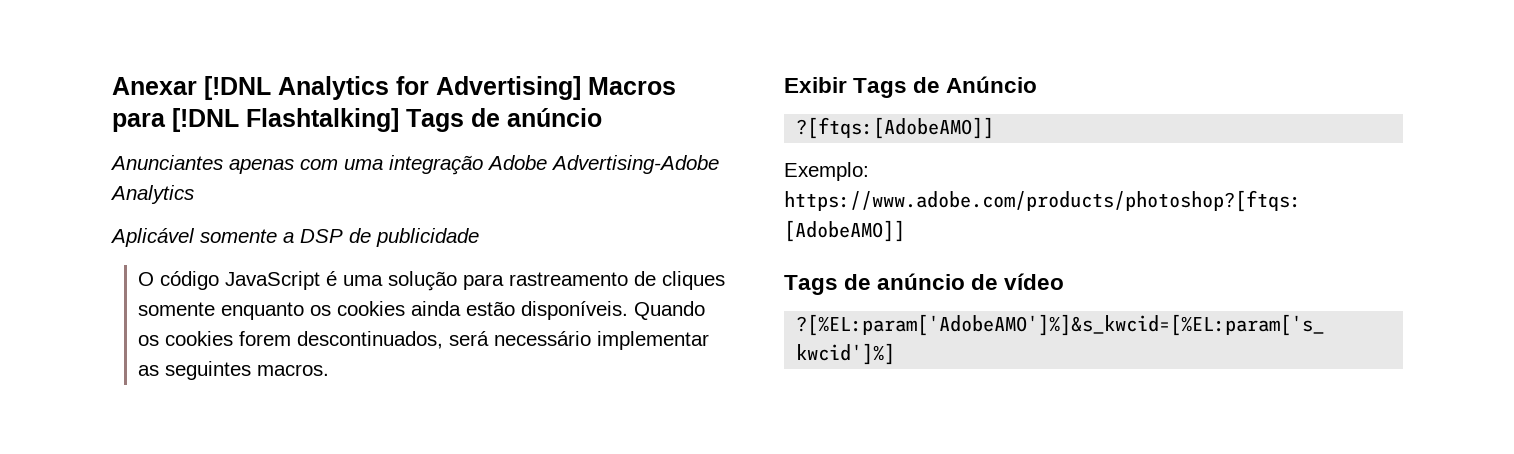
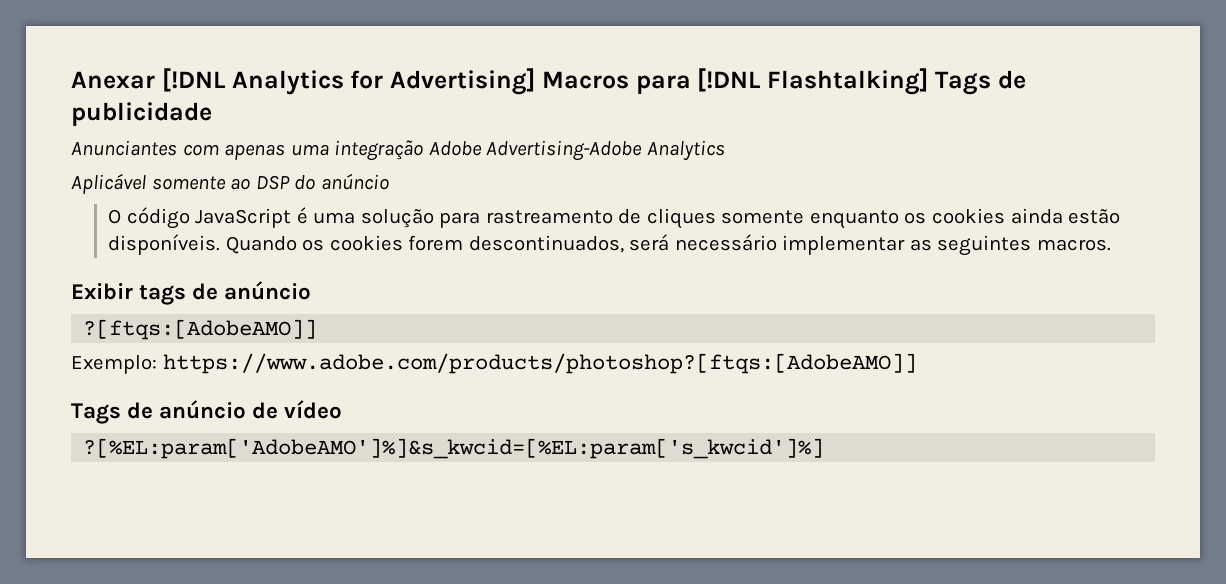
[507,108,602,127] anúncio -> [71,102,212,126] publicidade
[229,159,338,174] apenas com -> [182,144,286,160] com apenas
[283,228,479,247] a DSP de publicidade -> [230,173,389,190] ao DSP do anúncio
[853,76,1038,98] Tags de Anúncio -> [139,281,312,305] tags de anúncio

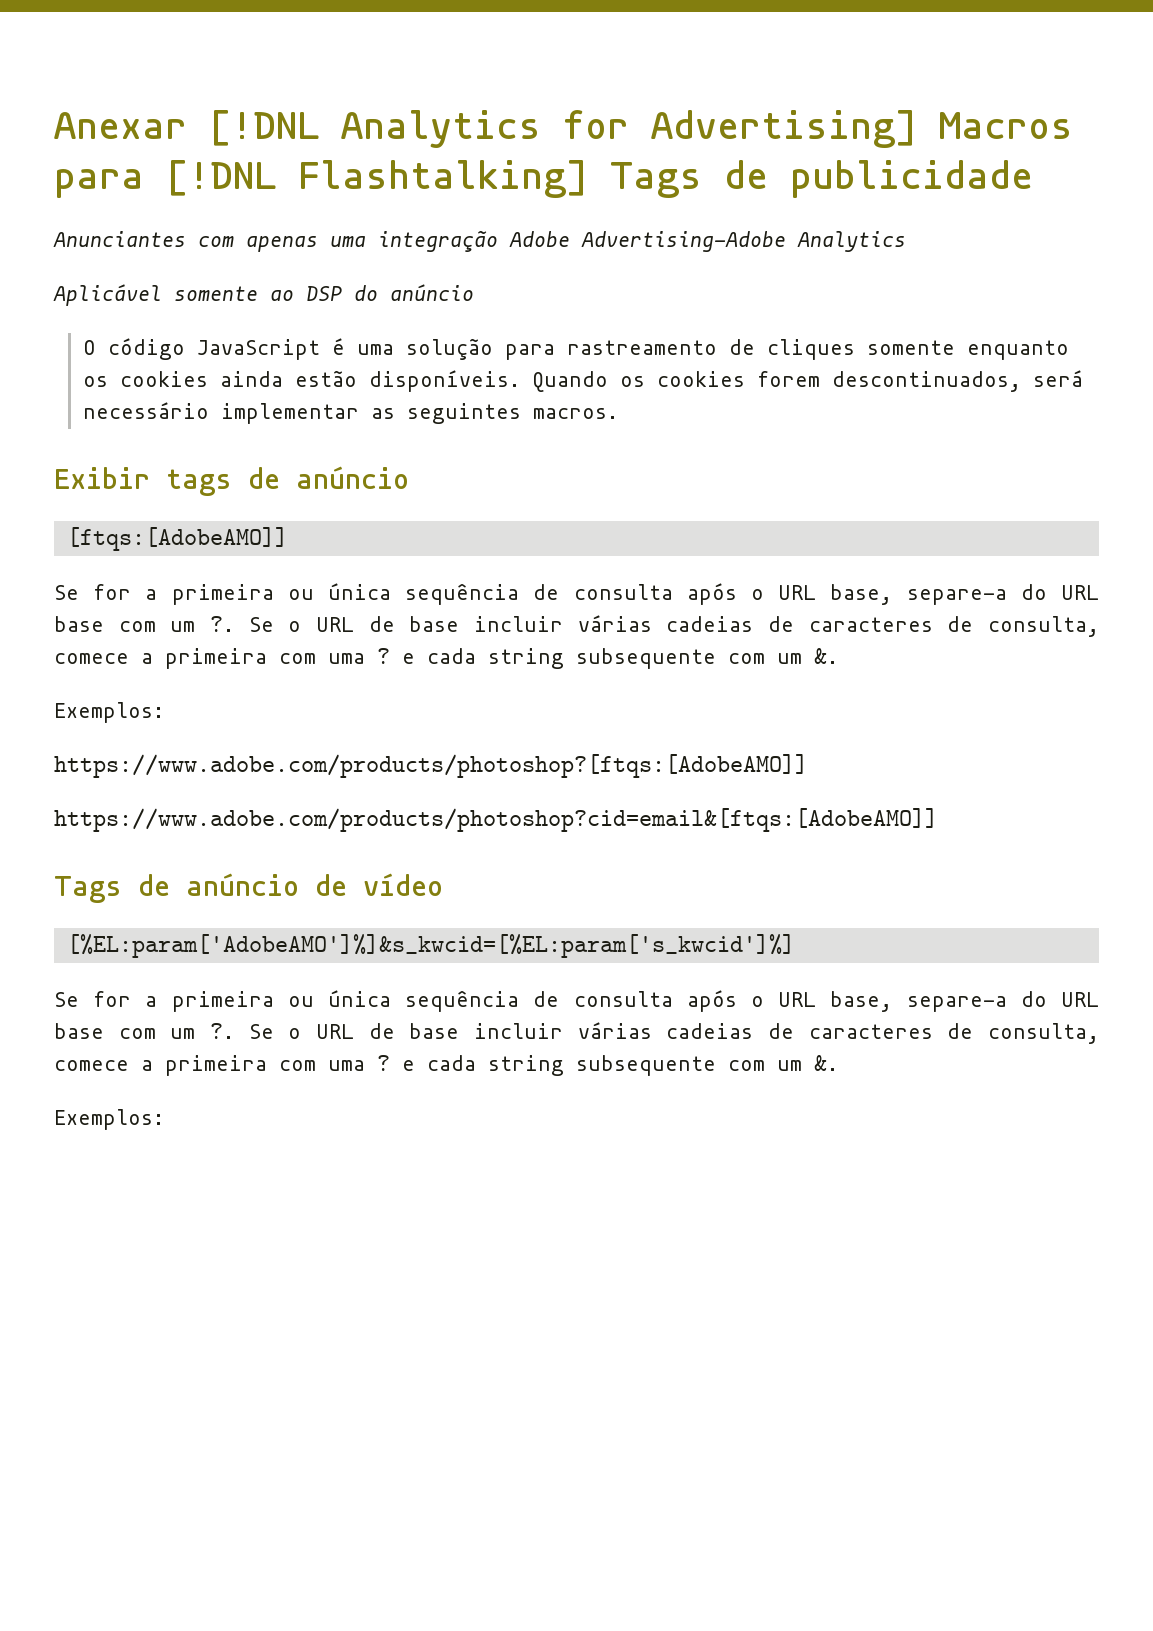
[83,319,318,340] [71,355,157,374] ?[ftqs:[AdobeAMO]] // Exemplo: -> [66,527,288,551] [54,583,1100,605] [54,615,1099,637] [54,648,838,669] [54,702,164,723] [ftqs:[AdobeAMO]] // Se for a primeira ou única sequência de consulta após o URL base, separe-a do URL base com um ?. Se o URL de base incluir várias cadeias de caracteres de consulta, comece a primeira com uma ? e cada string subsequente com um &. // Exemplos: //
(917, 363) none -> [54,808,938,832] // https://www.adobe.com/products/photoshop?cid=email&[ftqs:[AdobeAMO]]
[83,438,825,459] ?[%EL:param['AdobeAMO']%]&s_kwcid=[%EL:param['s_kwcid']%] -> [66,934,795,958] [54,990,1100,1012] [54,1022,1099,1044] [54,1055,838,1076] [54,1109,164,1130] [%EL:param['AdobeAMO']%]&s_kwcid=[%EL:param['s_kwcid']%] // Se for a primeira ou única sequência de consulta após o URL base, separe-a do URL base com um ?. Se o URL de base incluir várias cadeias de caracteres de consulta, comece a primeira com uma ? e cada string subsequente com um &. // Exemplos:

